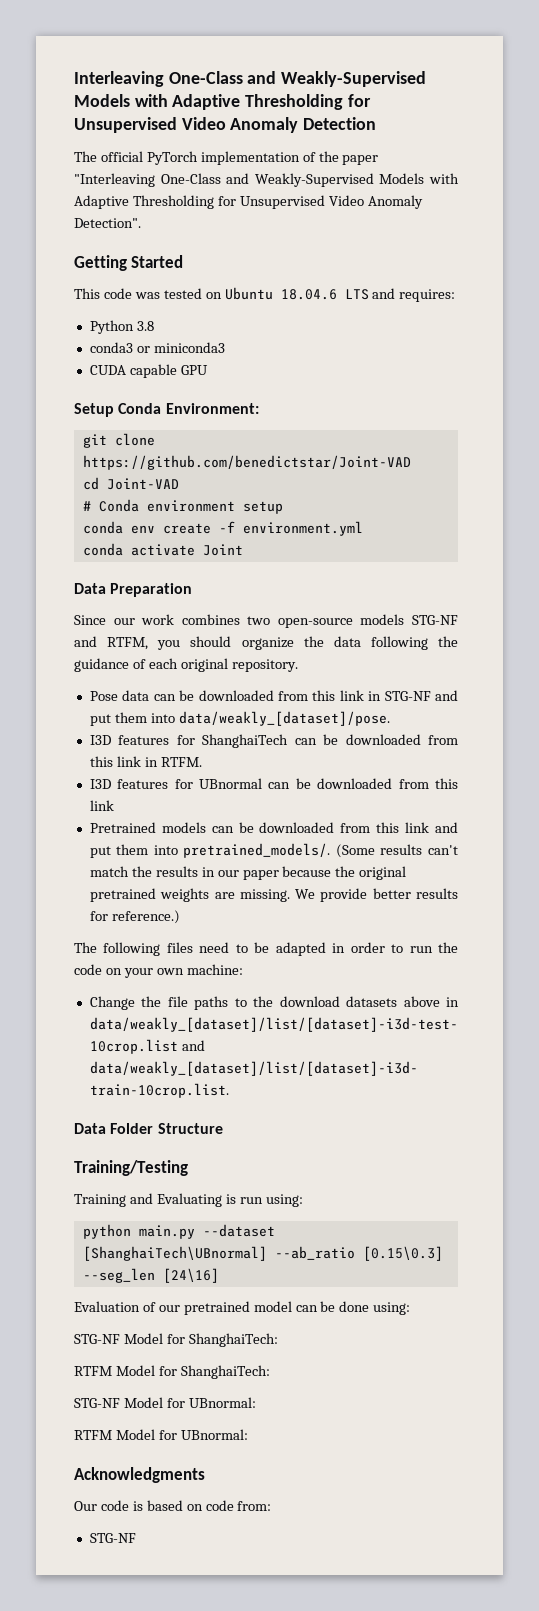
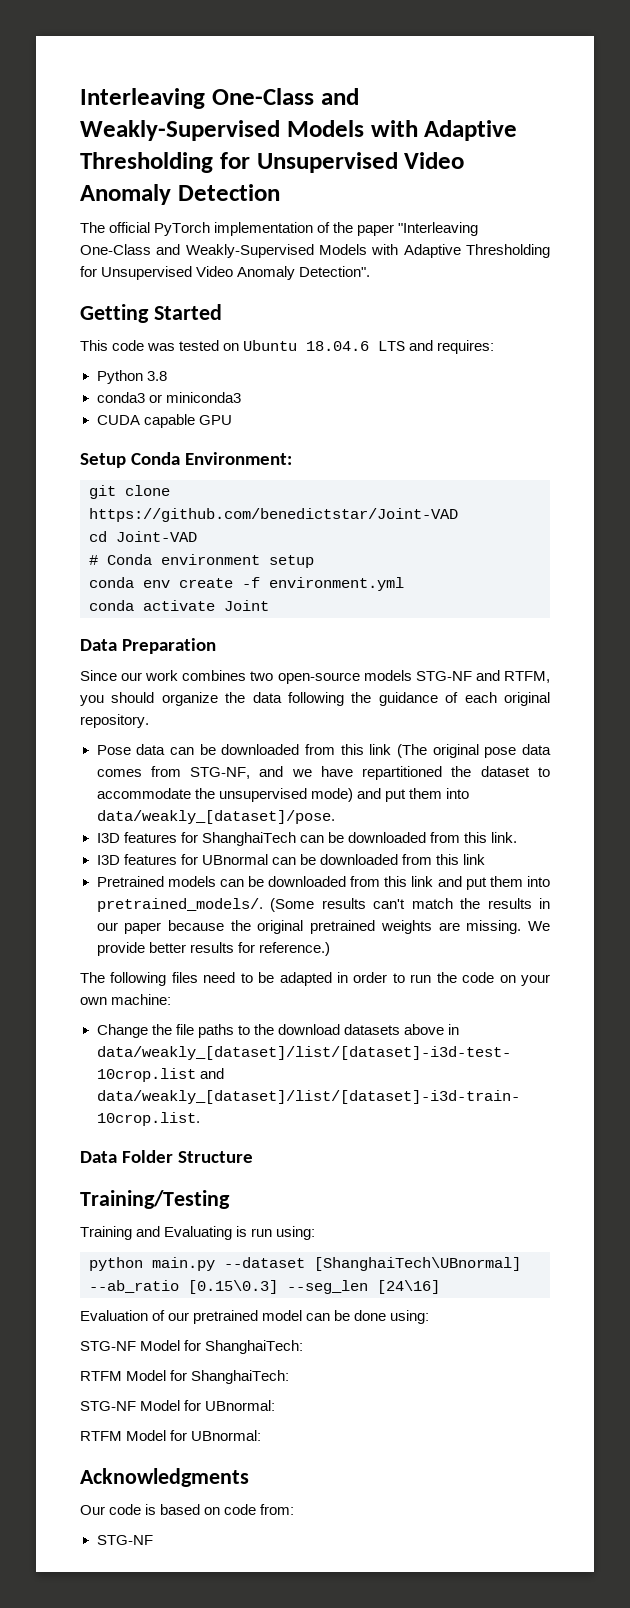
[368,691,431,701] in STG-NF -> [396,744,551,758] [96,766,550,780] [96,788,353,802] (The original pose data comes from STG-NF, and we have repartitioned the dataset to accommodate the unsupervised mode)
[116,756,202,767] link in RTFM. -> [490,832,517,843] link.

